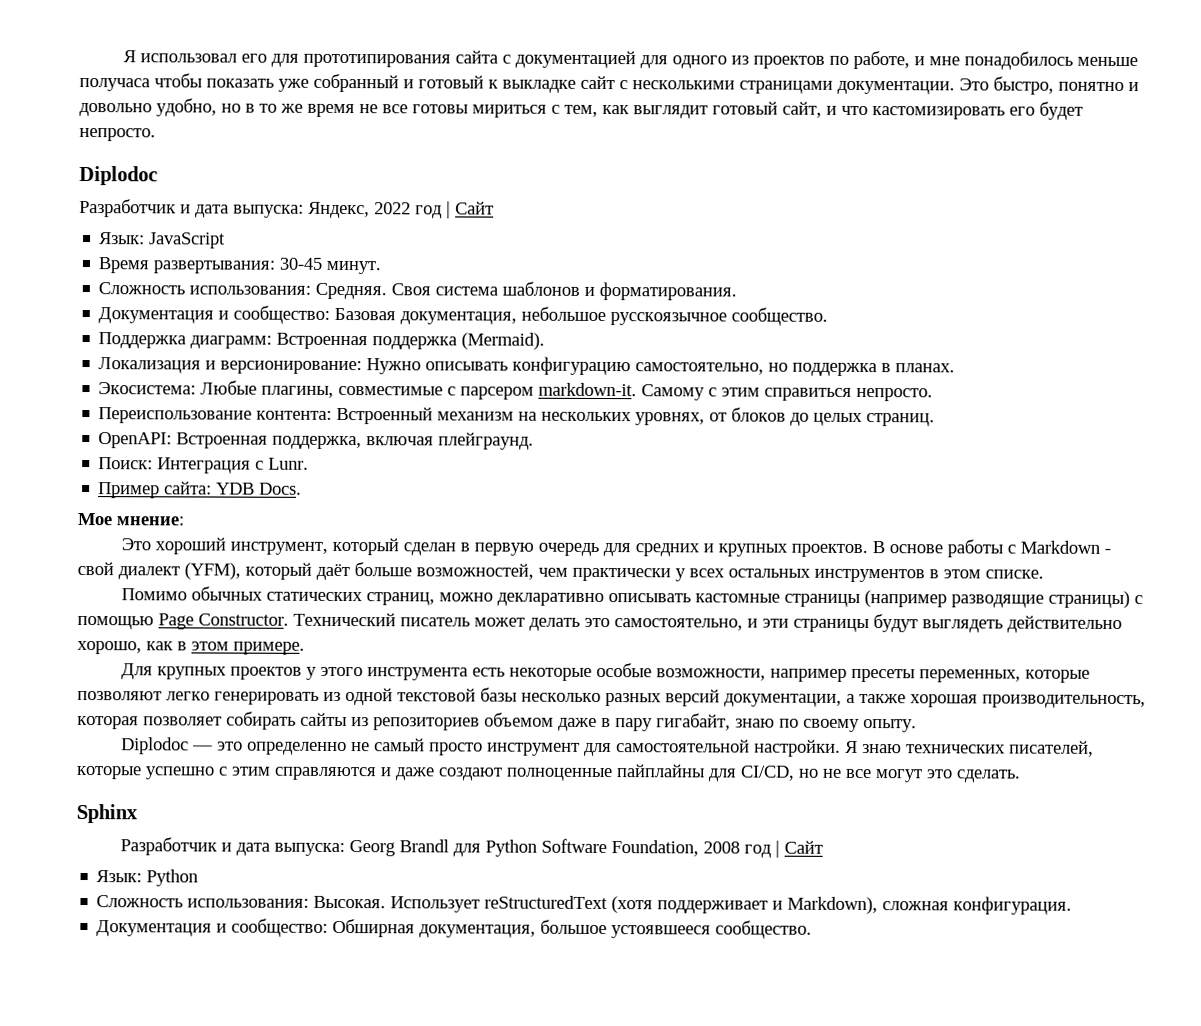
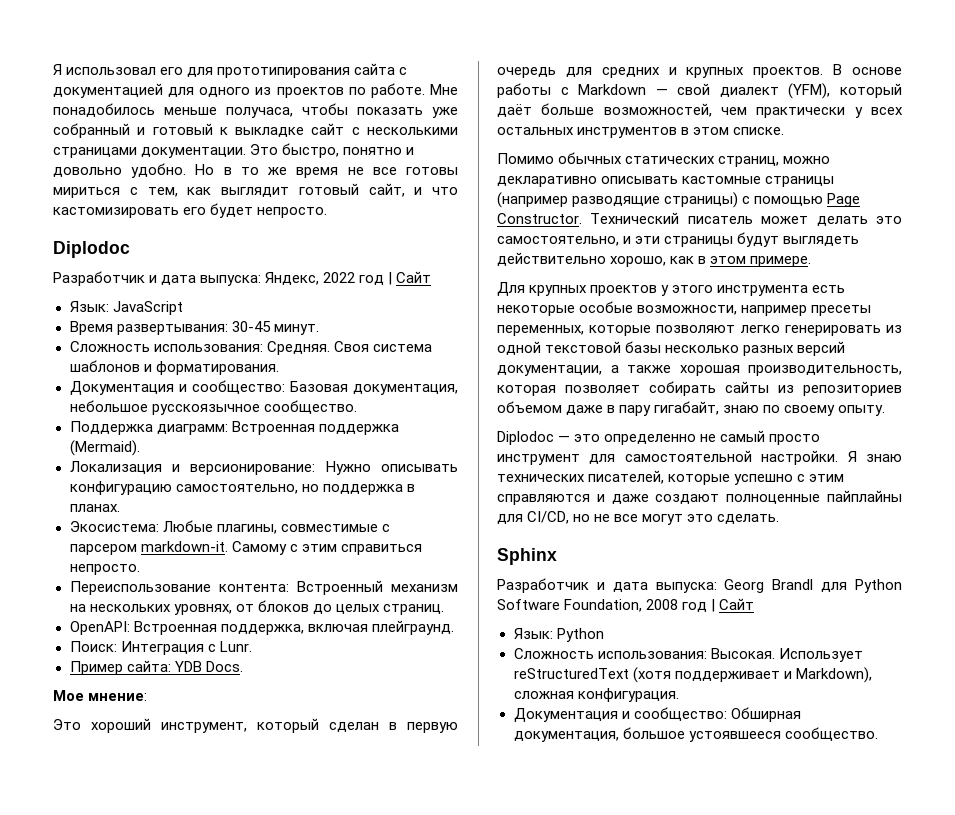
[853,50,961,70] работе, и мне -> [370,83,459,98] работе. Мне
[79,77,150,92] получаса -> [226,107,293,118] получаса,
[156,98,241,117] удобно, но -> [131,163,215,178] удобно. Но
[1104,548,1112,554] - -> [655,89,668,95] —

